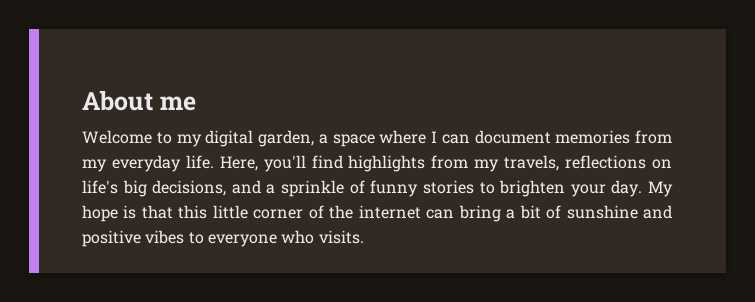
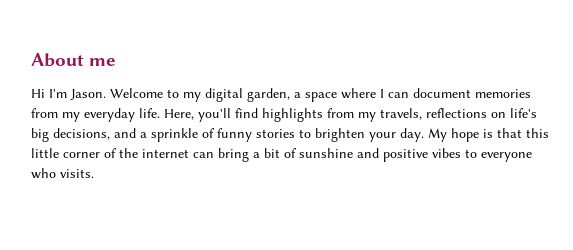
(196, 103) none -> [31,89,106,100] Hi I'm Jason.

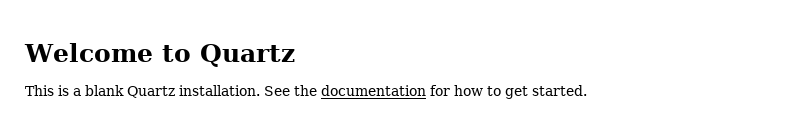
[31,53,117,67] [31,88,531,102] [31,108,537,122] [31,128,549,142] [31,148,532,162] [31,168,94,179] About me // Hi I'm Jason. Welcome to my digital garden, a space where I can document memories from my everyday life. Here, you'll find highlights from my travels, reflections on life's big decisions, and a sprinkle of funny stories to brighten your day. My hope is that this little corner of the internet can bring a bit of sunshine and positive vibes to everyone who visits. -> [24,43,295,67] [25,85,587,99] Welcome to Quartz // This is a blank Quartz installation. See the documentation for how to get started.

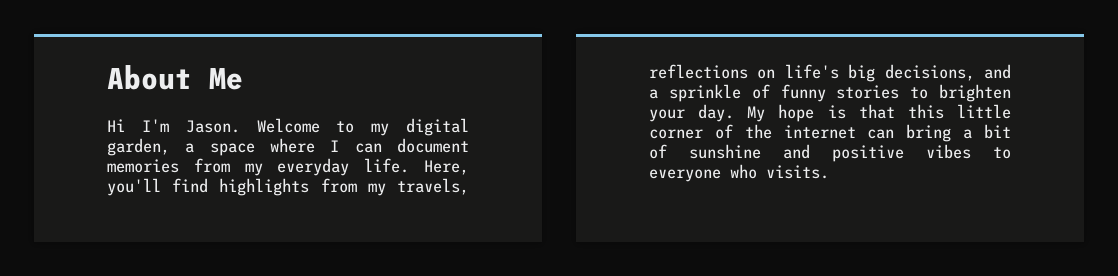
[24,43,295,67] [25,85,587,99] Welcome to Quartz // This is a blank Quartz installation. See the documentation for how to get started. -> [107,65,243,90] [107,118,469,136] [107,138,469,156] [107,158,469,176] [107,178,469,196] [649,64,1011,82] [649,84,1011,102] [649,104,1011,122] [649,124,1011,142] [649,144,1011,162] [649,164,829,182] About Me // Hi I'm Jason. Welcome to my digital garden, a space where I can document memories from my everyday life. Here, you'll find highlights from my travels, reflections on life's big decisions, and a sprinkle of funny stories to brighten your day. My hope is that this little corner of the internet can bring a bit of sunshine and positive vibes to everyone who visits.

